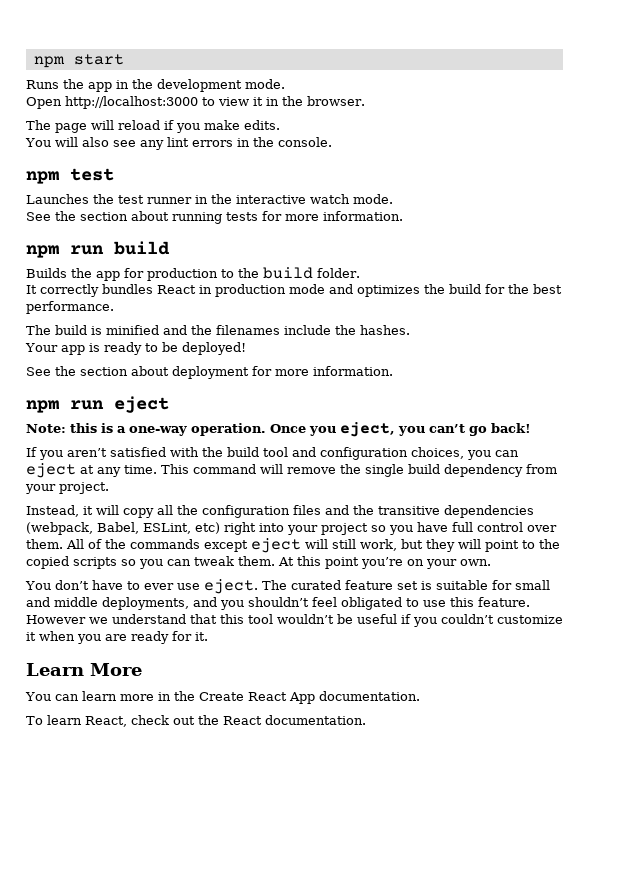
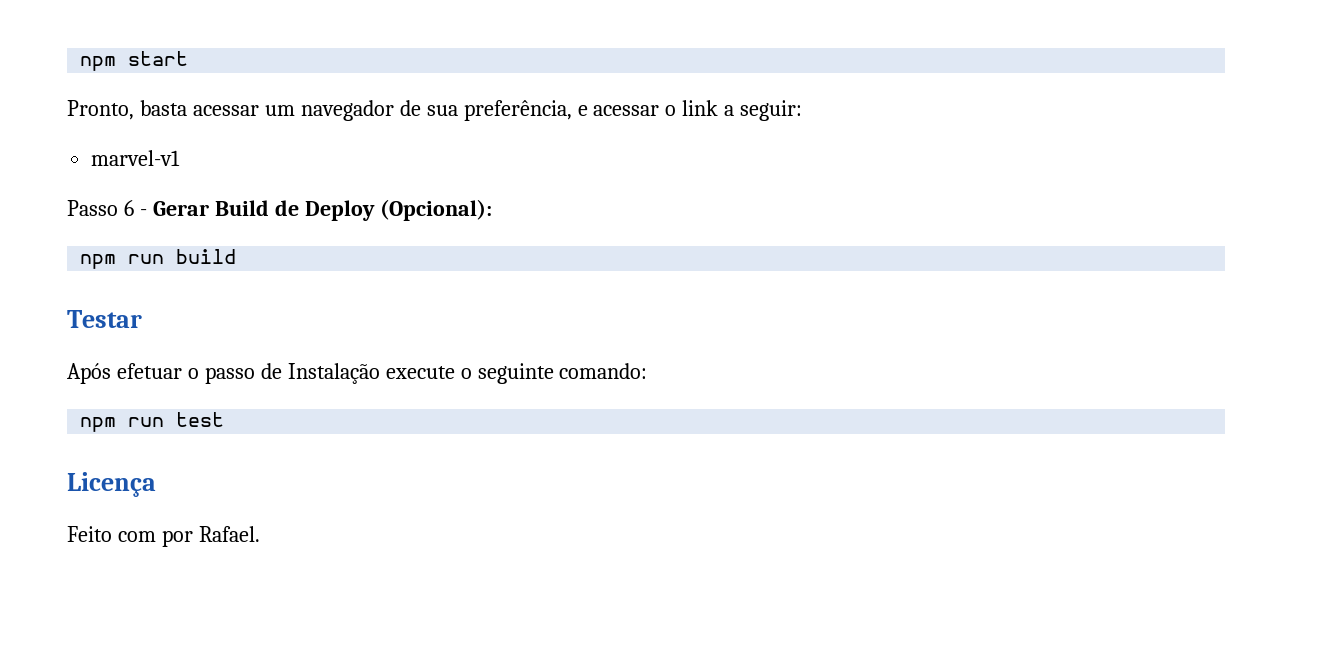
[26,79,285,92] [26,96,365,109] [26,120,280,133] [25,137,332,150] [26,168,114,184] [26,194,393,204] [26,211,403,224] [26,241,170,258] [26,267,360,281] [26,284,562,297] [26,301,114,314] [26,325,410,335] [25,342,246,355] [26,366,393,379] [26,396,169,413] [26,422,531,437] [26,447,519,460] [26,463,557,478] [25,482,109,494] [26,505,534,518] [26,522,557,535] [26,538,560,553] [26,556,491,569] [25,579,550,594] [26,597,530,610] [26,614,563,627] [26,631,208,644] [26,663,142,676] [25,691,420,704] [26,715,366,727] Runs the app in the development mode. // Open http://localhost:3000 to view it in the browser. // The page will reload if you make edits. // You will also see any lint errors in the console. // npm test // Launches the test runner in the interactive watch mode. // See the section about running tests for more information. // npm run build // Builds the app for production to the build folder. // It correctly bundles React in production mode and optimizes the build for the best performance. // The build is minified and the filenames include the hashes. // Your app is ready to be deployed! // See the section about deployment for more information. // npm run eject // Note: this is a one-way operation. Once you eject, you can’t go back! // If you aren’t satisfied with the build tool and configuration choices, you can eject at any time. This command will remove the single build dependency from your project. // Instead, it will copy all the configuration files and the transitive dependencies (webpack, Babel, ESLint, etc) right into your project so you have full control over them. All of the commands except eject will still work, but they will point to the copied scripts so you can tweak them. At this point you’re on your own. // You don’t have to ever use eject. The curated feature set is suitable for small and middle deployments, and you shouldn’t feel obligated to use this feature. However we understand that this tool wouldn’t be useful if you couldn’t customize it when you are ready for it. // Learn More // You can learn more in the Create React App documentation. // To learn React, check out the React documentation. -> [67,100,803,121] [91,150,181,166] [67,199,492,221] [80,249,237,269] [67,310,142,328] [67,363,648,384] [80,412,225,432] [67,472,156,497] [67,526,260,547] Pronto, basta acessar um navegador de sua preferência, e acessar o link a seguir: // marvel-v1 // Passo 6 - Gerar Build de Deploy (Opcional): // npm run build // Testar // Após efetuar o passo de Instalação execute o seguinte comando: // npm run test // Licença // Feito com por Rafael.

